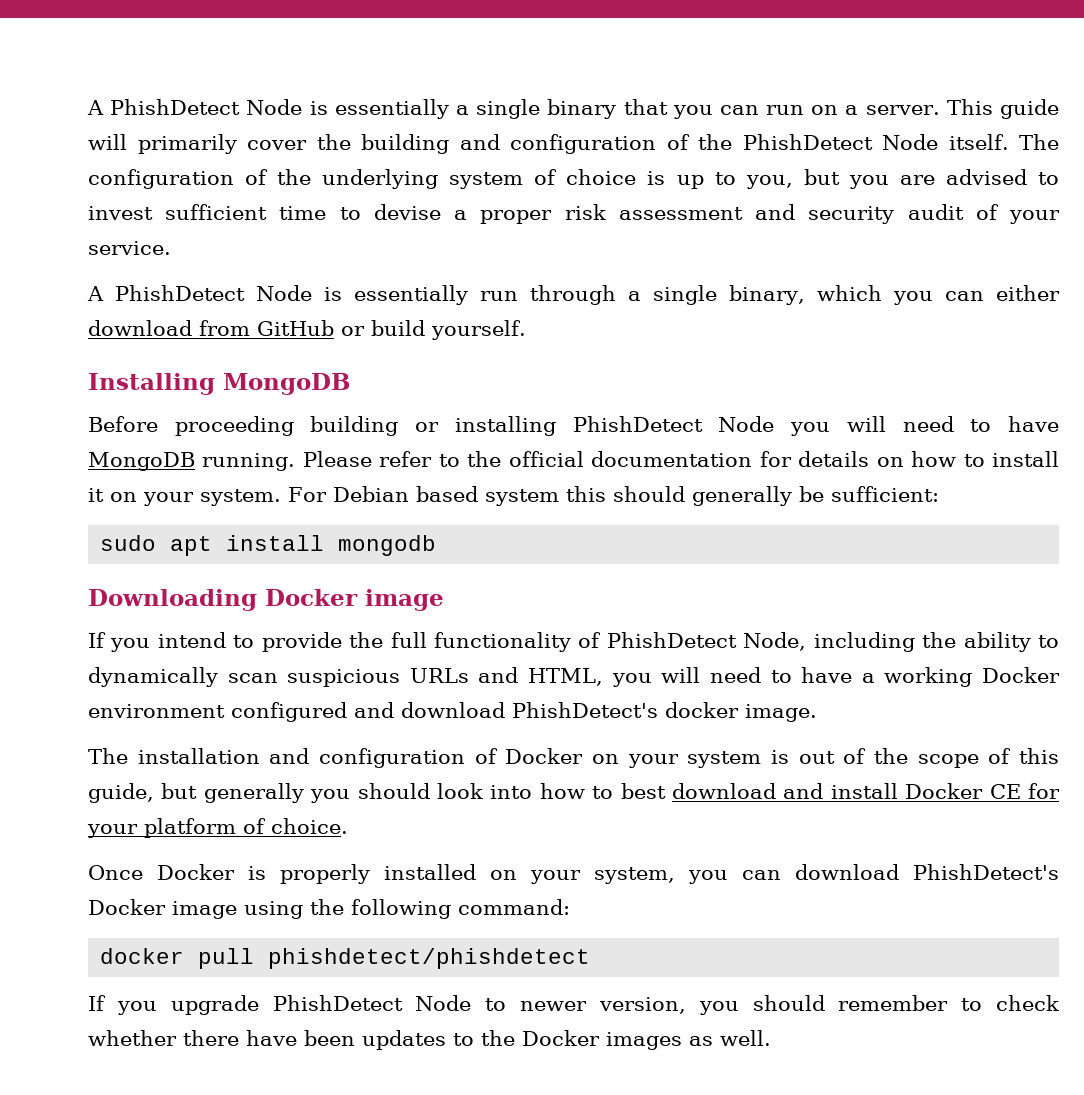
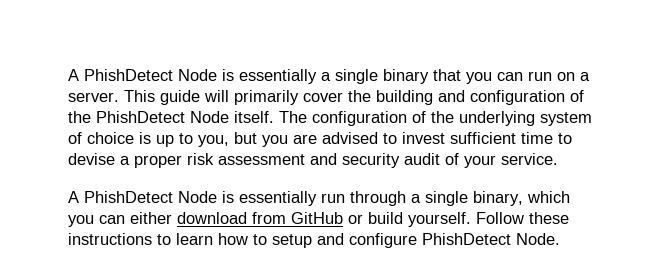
[88,373,350,395] [88,416,1060,436] [88,451,1059,471] [88,486,939,506] [100,535,437,556] [88,589,444,611] [88,632,1059,652] [88,667,1061,687] [88,702,817,722] [88,748,1059,768] [88,783,1060,803] [87,818,348,838] [88,864,1059,884] [88,899,570,919] [100,948,591,969] [88,995,1059,1015] [88,1030,771,1050] // Installing MongoDB // Before proceeding building or installing PhishDetect Node you will need to have MongoDB running. Please refer to the official documentation for details on how to install it on your system. For Debian based system this should generally be sufficient: // sudo apt install mongodb // Downloading Docker image // If you intend to provide the full functionality of PhishDetect Node, including the ability to dynamically scan suspicious URLs and HTML, you will need to have a working Docker environment configured and download PhishDetect's docker image. // The installation and configuration of Docker on your system is out of the scope of this guide, but generally you should look into how to best download and install Docker CE for your platform of choice. // Once Docker is properly installed on your system, you can download PhishDetect's Docker image using the following command: // docker pull phishdetect/phishdetect // If you upgrade PhishDetect Node to newer version, you should remember to check whether there have been updates to the Docker images as well. -> [476,212,569,224] [68,233,560,248] Follow these instructions to learn how to setup and configure PhishDetect Node.

